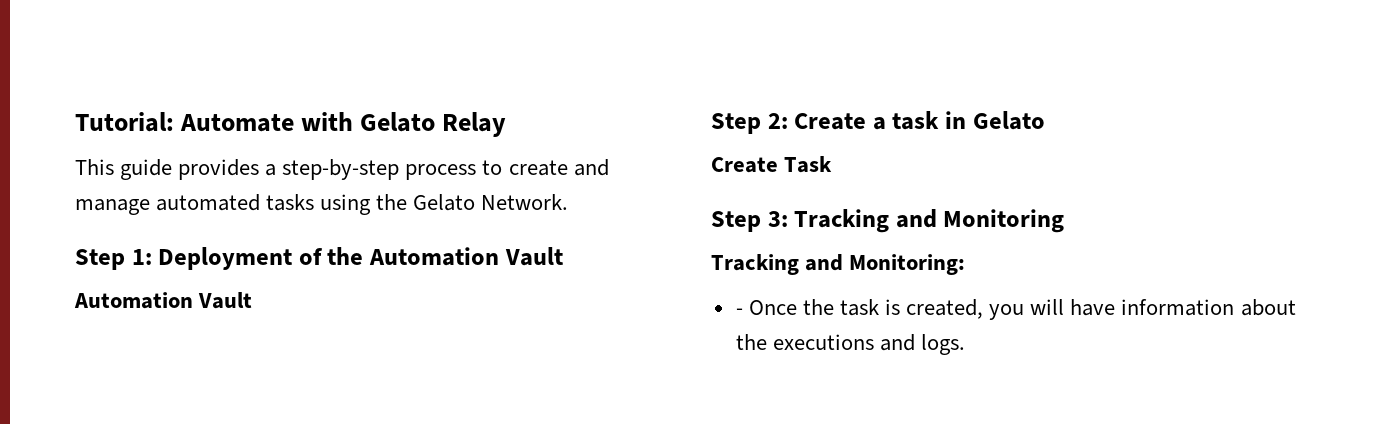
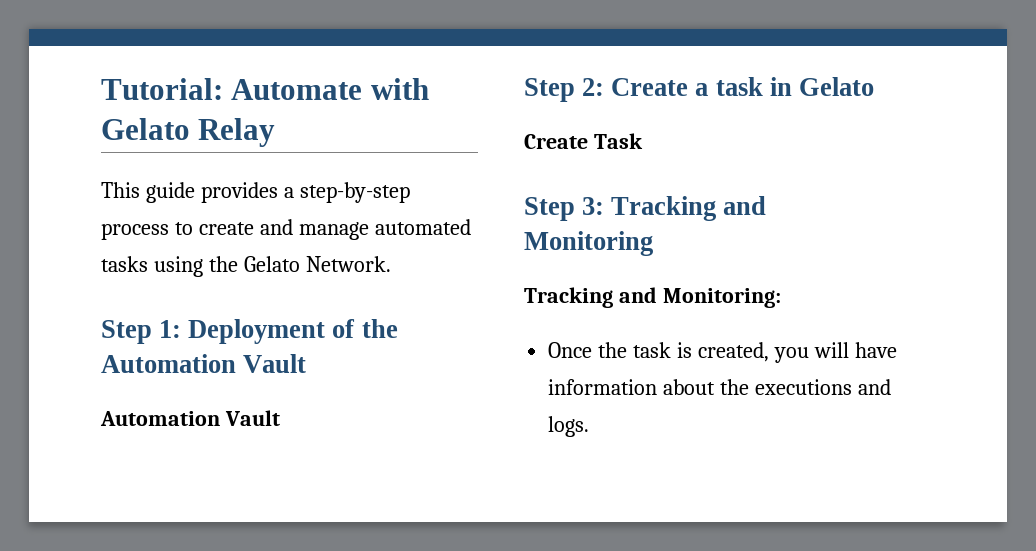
[735,308,743,315] - -> (781, 298) none

